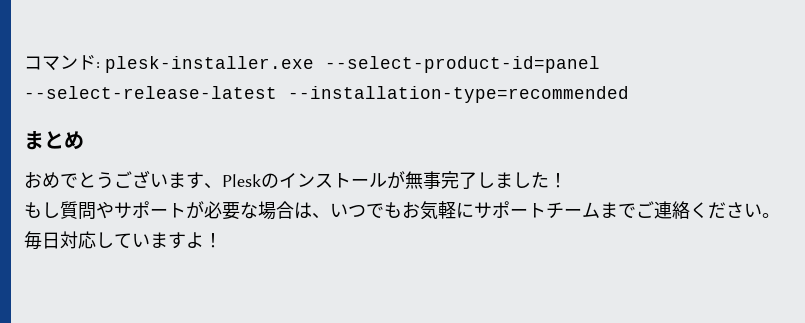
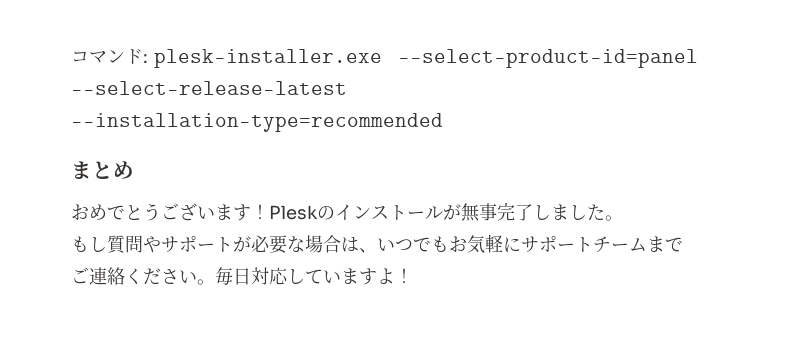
[204,183,222,189] 、 -> [251,204,269,219] ！
[549,173,567,188] ！ -> [605,215,623,221] 。

